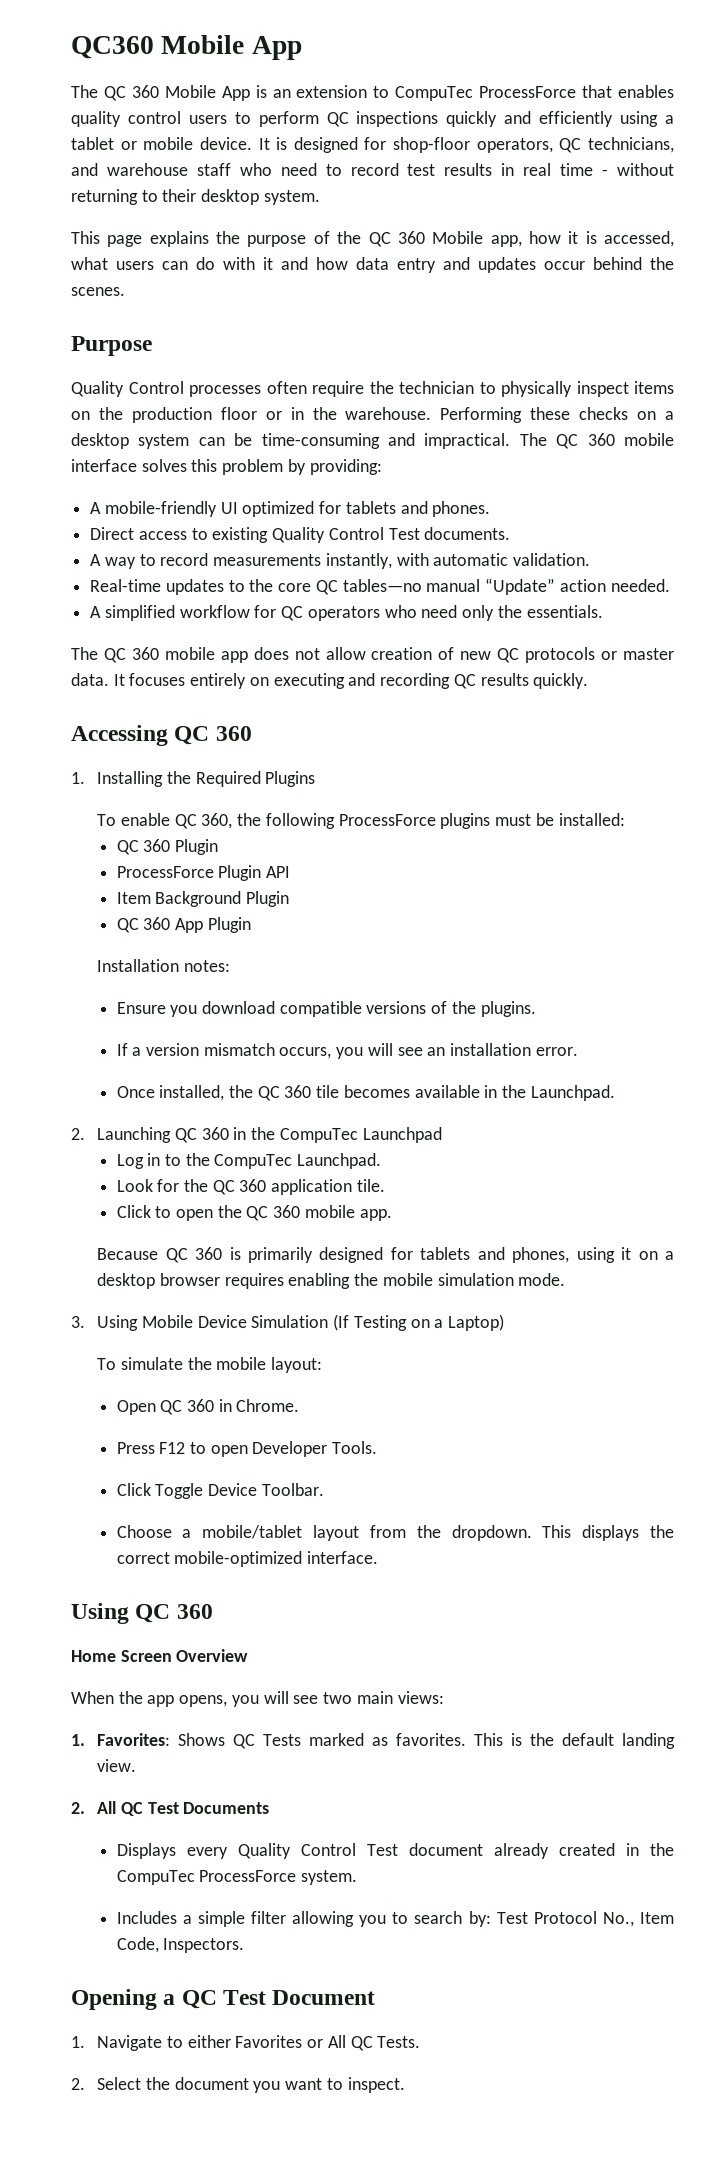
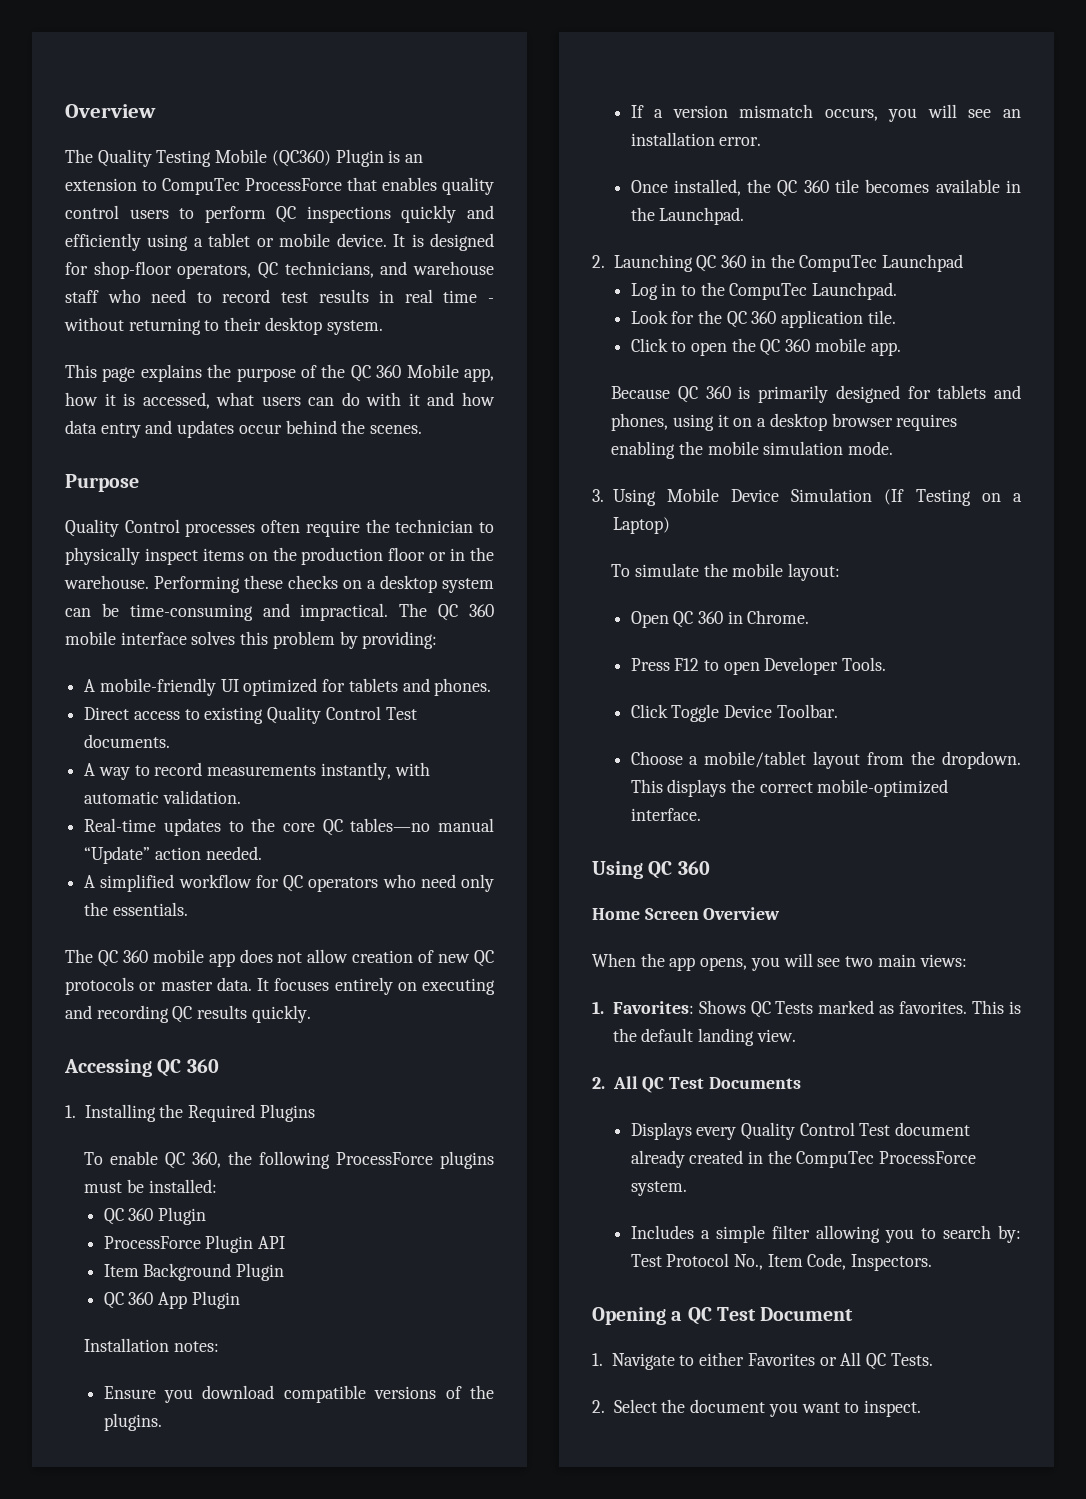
[71,35,302,60] [71,85,250,101] QC360 Mobile App // The QC 360 Mobile App -> [65,104,156,118] [65,149,384,167] Overview // The Quality Testing Mobile (QC360) Plugin

